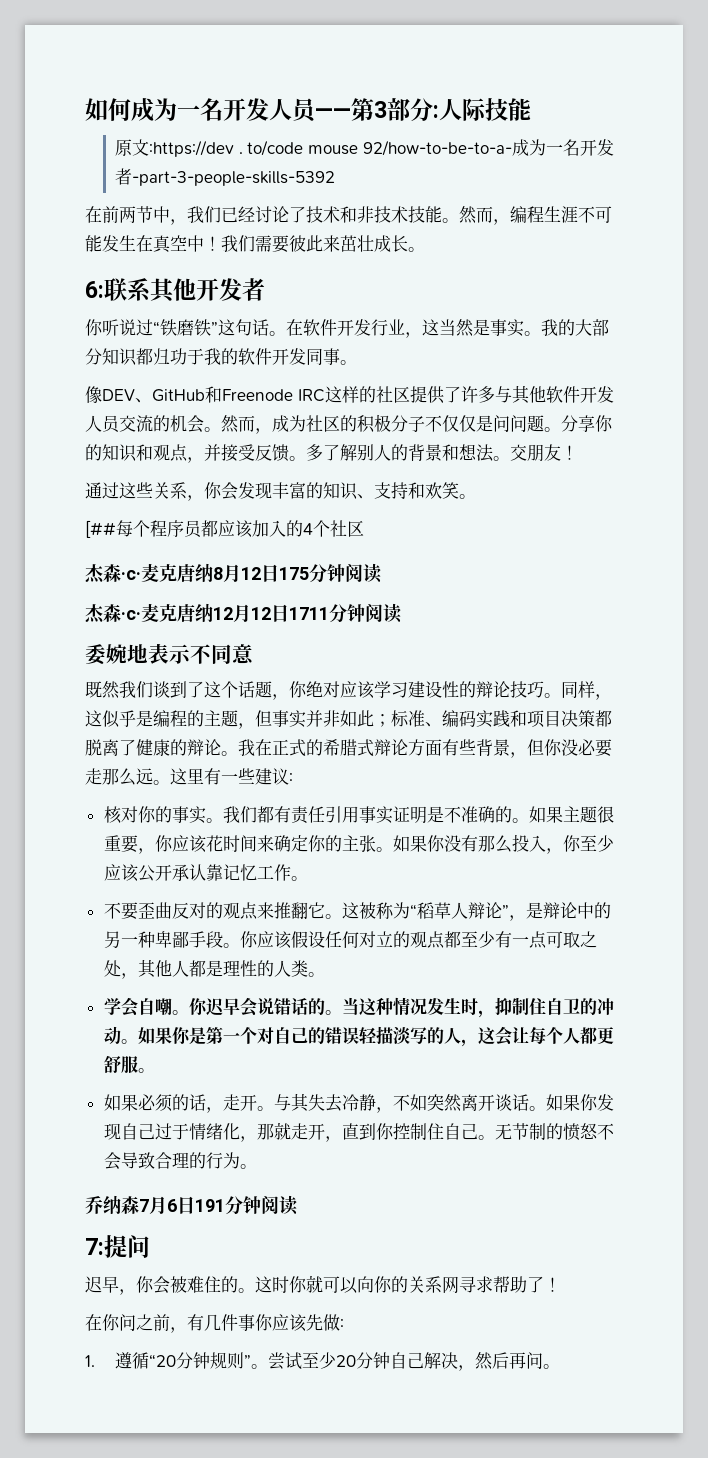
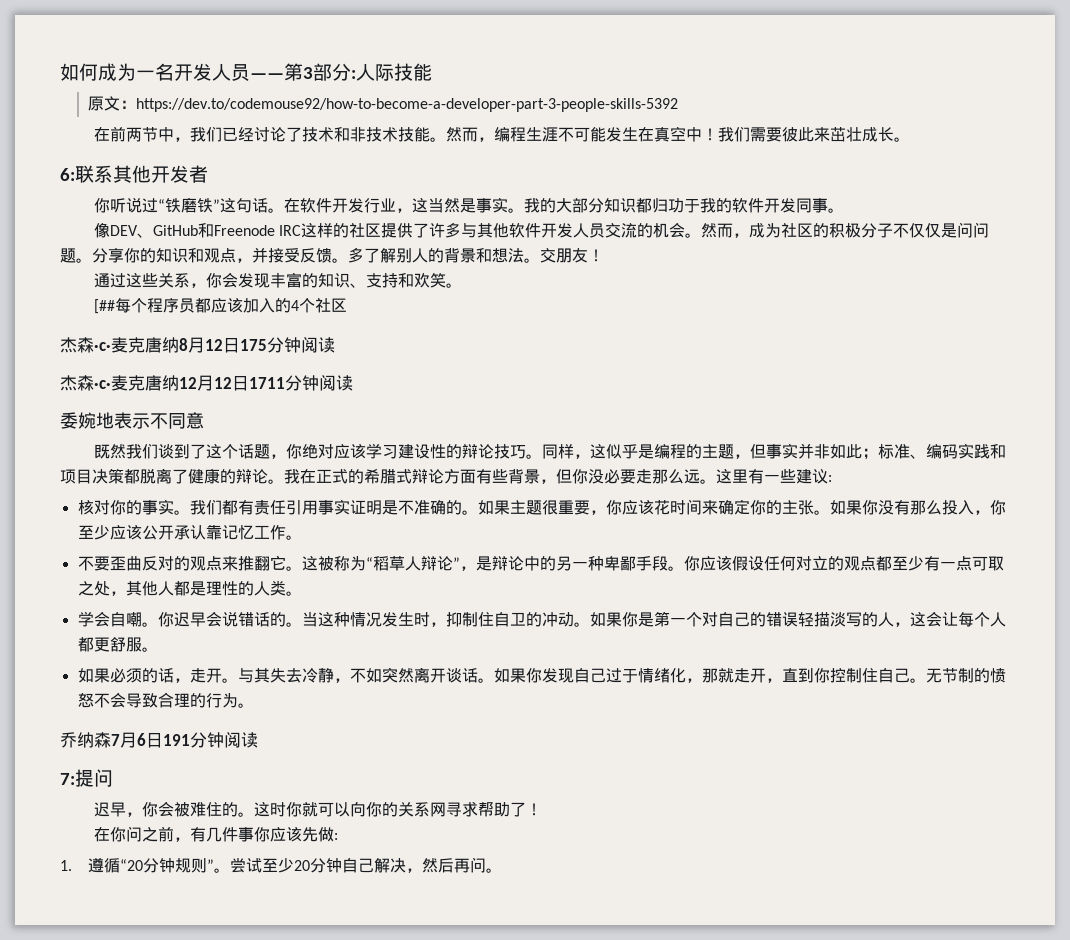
[149,139,614,157] [115,168,336,186] :https://dev . to/code mouse 92/how-to-be-to-a-成为一名开发者-part-3-people-skills-5392 -> [119,98,678,112] ：https://dev.to/codemouse92/how-to-become-a-developer-part-3-people-skills-5392

